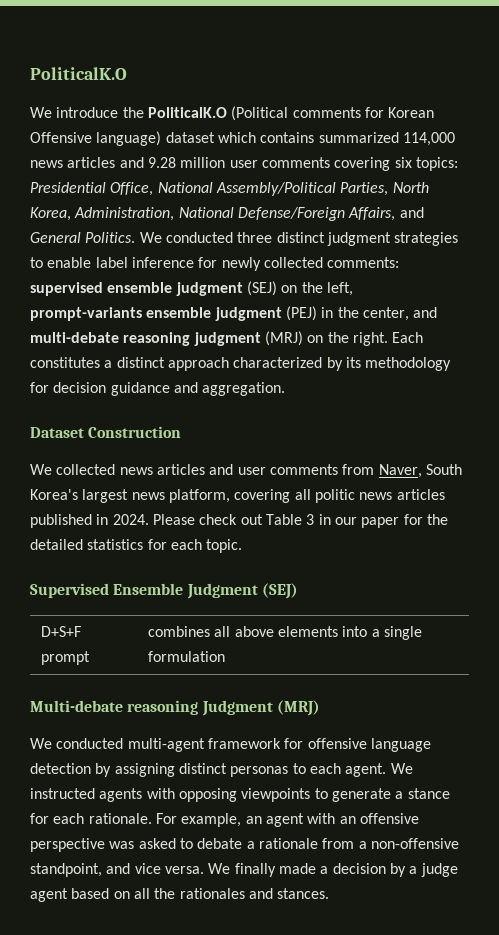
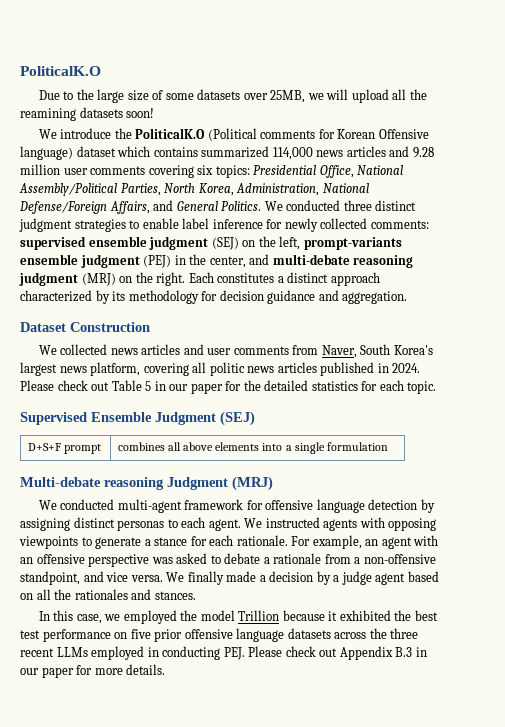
[30,67,127,80] PoliticalK.O -> [20,66,101,76] [38,89,427,103] [20,107,155,121] PoliticalK.O // Due to the large size of some datasets over 25MB, we will upload all the reamining datasets soon!
[306,514,315,525] 3 -> [145,381,152,391] 5
(330, 893) none -> [38,610,438,624] [20,628,419,642] [20,646,427,660] [20,664,166,678] // In this case, we employed the model Trillion because it exhibited the best test performance on five prior offensive language datasets across the three recent LLMs employed in conducting PEJ. Please check out Appendix B.3 in our paper for more details.

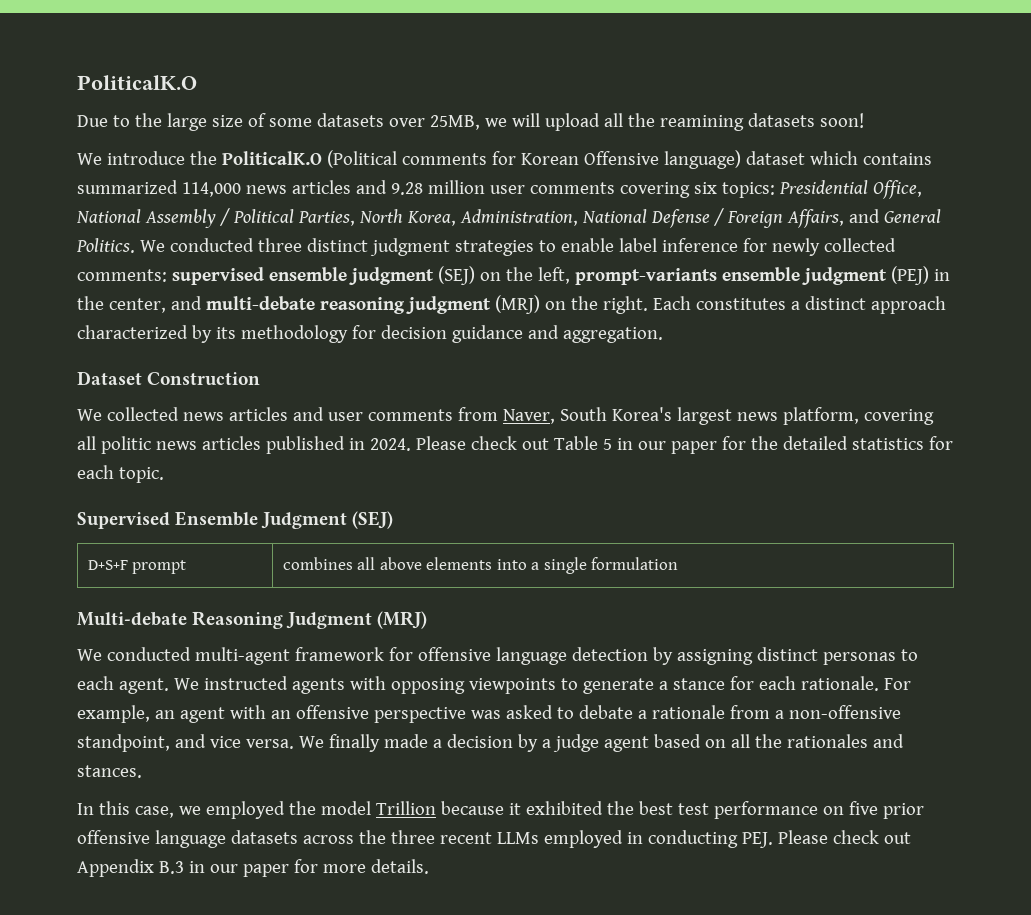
[19,183,117,196] Assembly/Political -> [144,208,294,228] Assembly / Political
[19,201,107,214] Defense/Foreign -> [650,208,783,228] Defense / Foreign
[104,477,164,490] reasoning -> [192,611,284,629] Reasoning

